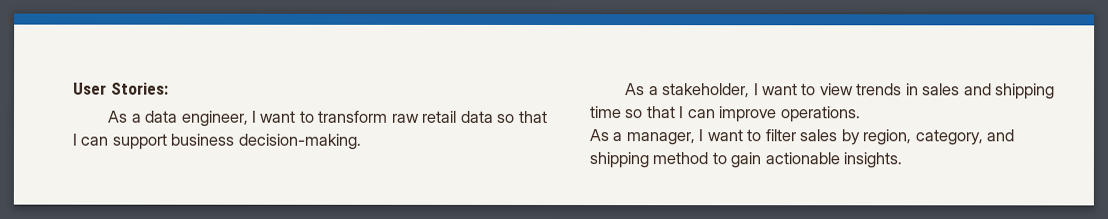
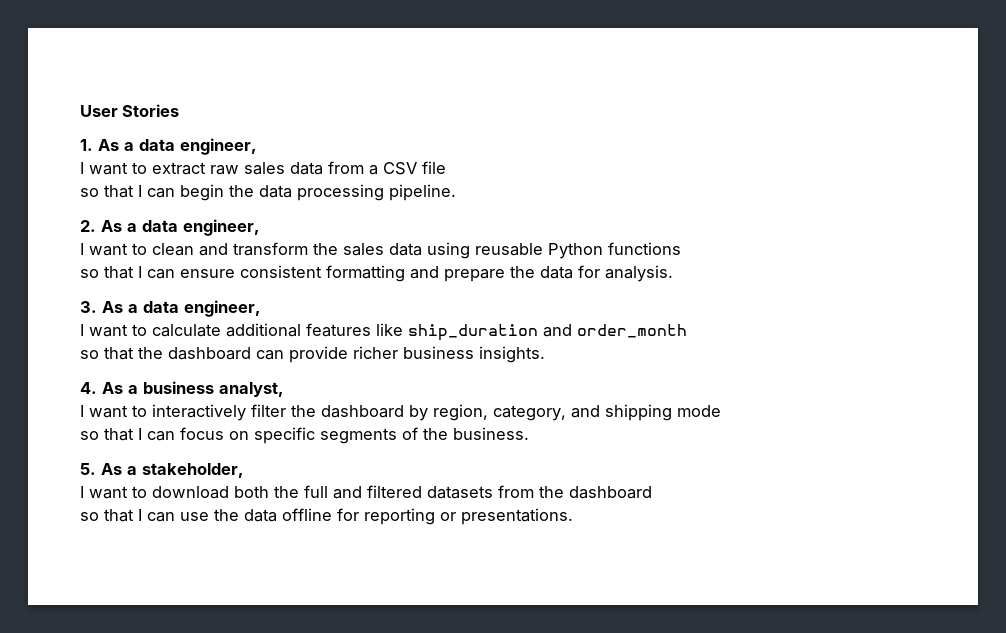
[110,82,169,95] [107,110,547,127] [72,133,361,150] [625,83,1056,100] [589,106,861,123] [589,129,838,146] Stories: // As a data engineer, I want to transform raw retail data so that I can support business decision-making. // As a stakeholder, I want to view trends in sales and shipping time so that I can improve operations. // As a manager, I want to filter sales -> [122,104,180,117] [80,138,257,155] [80,161,446,175] [80,184,456,201] [80,219,260,236] [80,242,681,259] [80,265,673,282] [80,300,261,317] [80,323,687,341] [80,346,545,363] [80,381,284,397] [80,404,404,421] Stories // 1. As a data engineer, // I want to extract raw sales data from a CSV file // so that I can begin the data processing pipeline. // 2. As a data engineer, // I want to clean and transform the sales data using reusable Python functions // so that I can ensure consistent formatting and prepare the data for analysis. // 3. As a data engineer, // I want to calculate additional features like ship_duration and order_month // so that the dashboard can provide richer business insights. // 4. As a business analyst, // I want to interactively filter the dashboard
[652,152,903,169] method to gain actionable insights. -> [677,405,721,417] [80,427,529,444] [80,463,244,478] [80,485,652,499] [80,508,573,525] mode // so that I can focus on specific segments of the business. // 5. As a stakeholder, // I want to download both the full and filtered datasets from the dashboard // so that I can use the data offline for reporting or presentations.

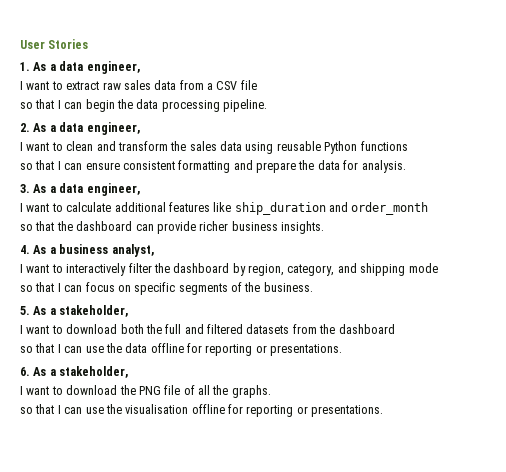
(573, 516) none -> [20,366,129,378] [20,385,271,398] [20,404,384,417] // 6. As a stakeholder, // I want to download the PNG file of all the graphs. // so that I can use the visualisation offline for reporting or presentations.

